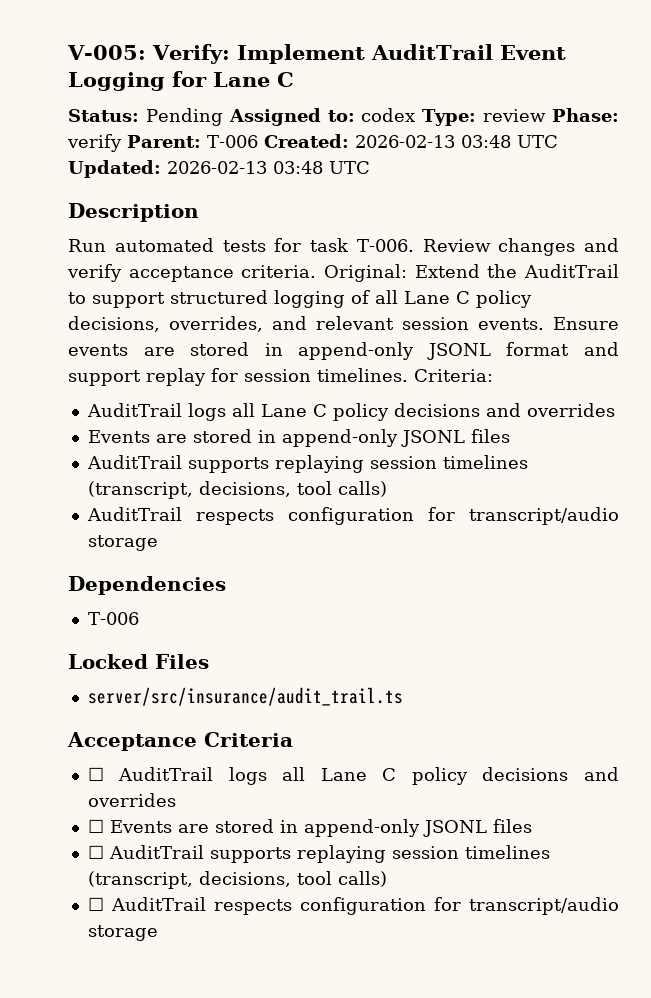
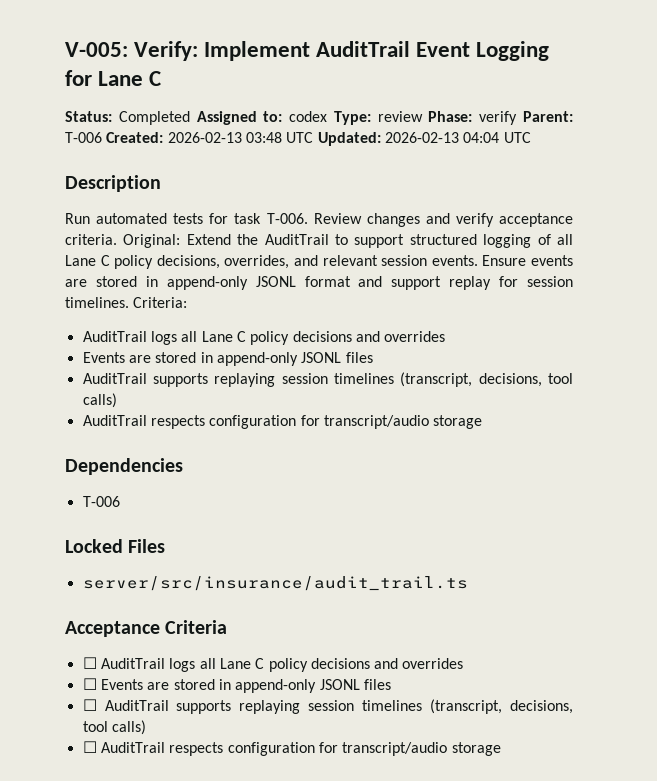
[145,108,223,126] Pending -> [118,111,190,125] Completed
[273,161,323,174] 03:48 -> [463,132,500,143] 04:04

